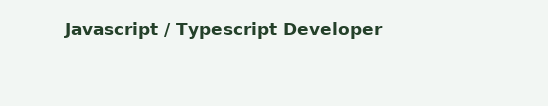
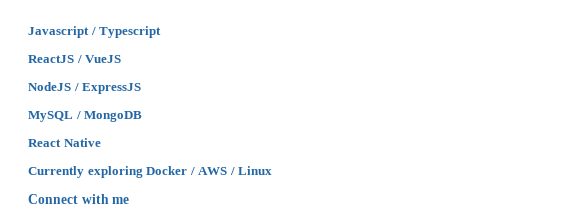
[282,22,383,39] Developer -> [28,55,122,63] [28,82,142,94] [28,111,143,122] [28,138,101,147] [28,166,273,178] [28,194,130,204] // ReactJS / VueJS // NodeJS / ExpressJS // MySQL / MongoDB // React Native // Currently exploring Docker / AWS / Linux // Connect with me

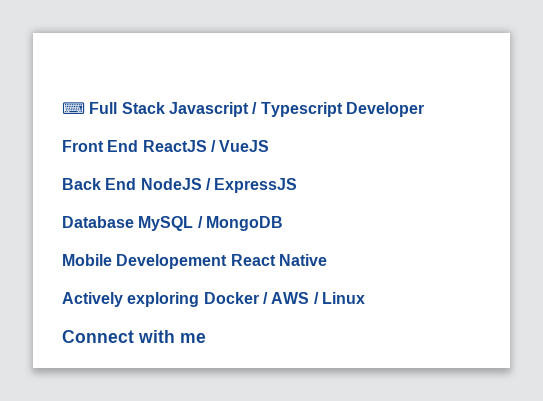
(28, 32) none -> [62,102,165,114] ⌨ Full Stack
(162, 32) // -> [345,102,424,117] [62,140,139,152] Developer // Front End
(122, 59) none -> [62,178,137,190] Back End
(142, 88) none -> [62,216,134,228] Database
(143, 116) none -> [62,254,228,269] Mobile Developement
[28,166,84,178] Currently -> [62,292,123,307] Actively

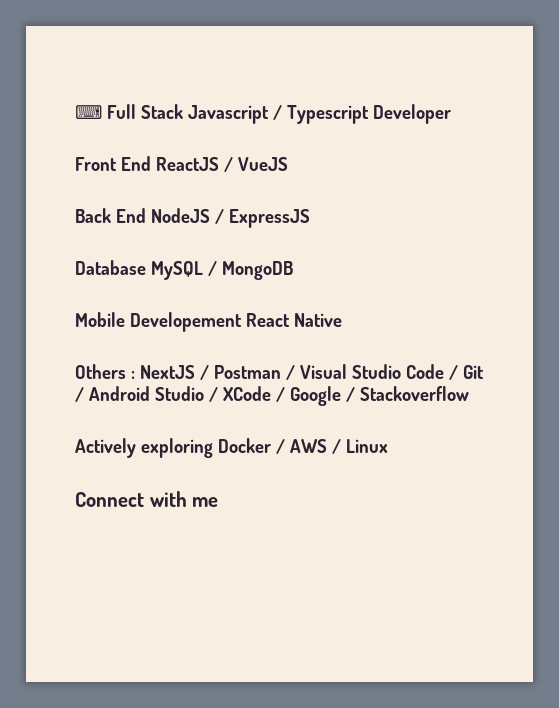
(327, 260) none -> [75,364,484,380] [75,386,469,406] // Others : NextJS / Postman / Visual Studio Code / Git / Android Studio / XCode / Google / Stackoverflow

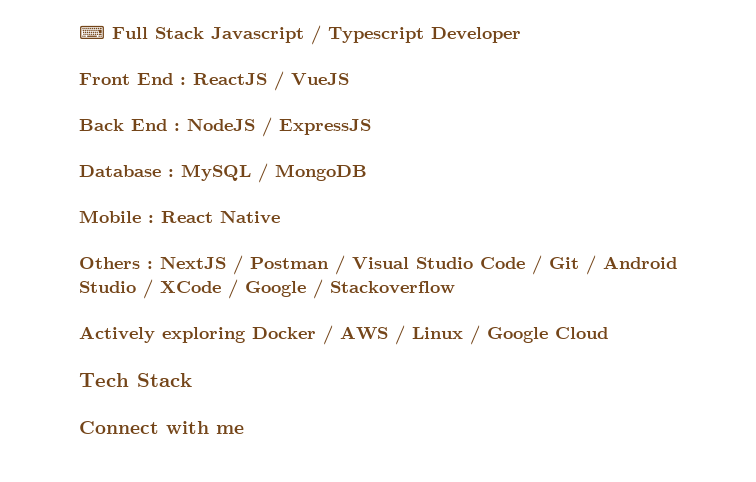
(151, 163) none -> [180,77,186,85] :
(146, 215) none -> [174,123,180,131] :
(146, 267) none -> [168,169,174,177] :
[129,312,242,332] Developement -> [148,215,154,223] :
(388, 446) none -> [470,325,608,345] [79,373,192,387] / Google Cloud // Tech Stack

